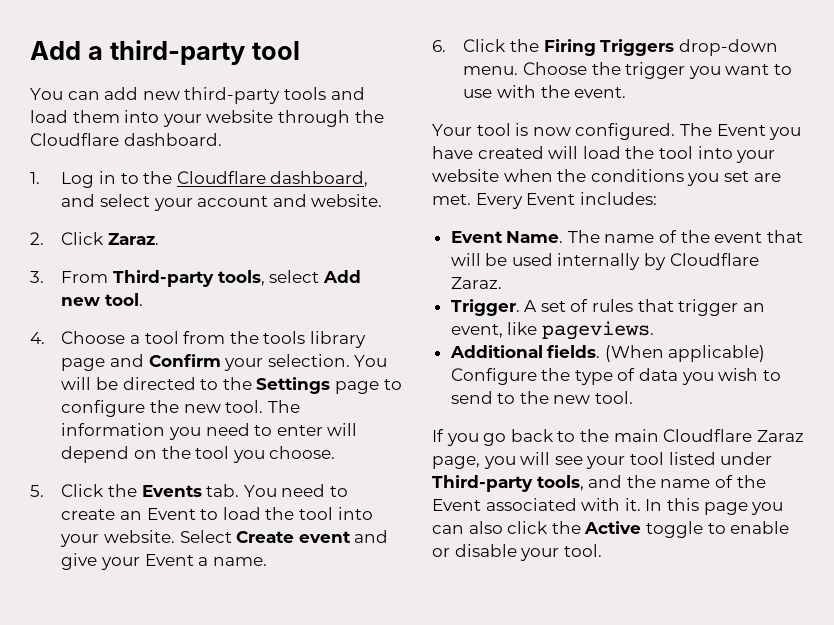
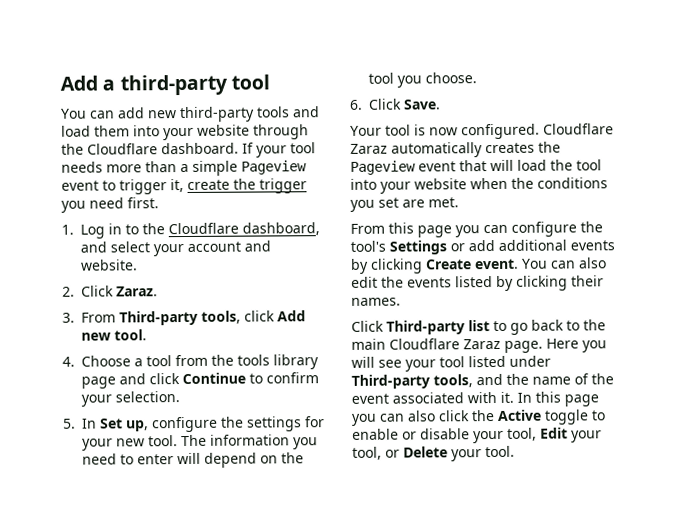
(222, 139) none -> [242,142,316,158] [61,160,307,176] [61,178,307,195] [61,197,159,213] If your tool needs more than a simple Pageview event to trigger it, create the trigger you need first.
[269,270,320,283] select -> [244,310,275,322] click
[148,354,388,371] [61,377,402,394] [61,400,179,417] Confirm your selection. You will be directed to the Settings page to configure the -> [149,372,319,385] [81,391,180,407] [63,416,325,433] [82,438,113,451] click Continue to confirm your selection. // 5. In Set up, configure the settings for your
[30,484,348,497] [61,507,373,520] [60,530,389,547] [61,553,267,570] [432,39,778,56] [463,62,792,79] [463,85,627,98] 5. Click the Events tab. You need to create an Event to load the tool into your website. Select Create event and give your Event a name. // 6. Click the Firing Triggers drop-down menu. Choose the trigger you want to use with the event. -> [349,98,441,110] 6. Click Save.
[679,123,802,140] [432,146,544,159] The Event you have created -> [543,123,614,135] [350,141,561,158] [350,160,487,175] Cloudflare Zaraz automatically creates the Pageview event that
[475,192,657,209] [450,230,803,243] [450,253,759,270] [450,277,502,289] [450,299,765,316] [450,321,654,340] [449,345,766,362] [450,368,781,385] [450,391,634,404] [432,429,479,446] Every Event includes: // Event Name. The name of the event that will be used internally by Cloudflare Zaraz. // Trigger. A set of rules that trigger an event, like pageviews. // Additional fields. (When applicable) Configure the type of data you wish to send to the new tool. // If you -> [350,221,603,238] [350,239,615,255] [350,257,607,274] [351,275,604,291] [351,297,401,306] [351,320,507,335] // From this page you can configure the tool's Settings or add additional events by clicking Create event. You can also edit the events listed by clicking their names. // Click Third-party list to
[432,456,480,469] page, -> [504,338,579,353] page. Here
[432,499,481,511] Event -> [351,393,389,404] event
(560, 554) none -> [507,427,602,443] [352,446,482,462] tool, Edit your tool, or Delete your

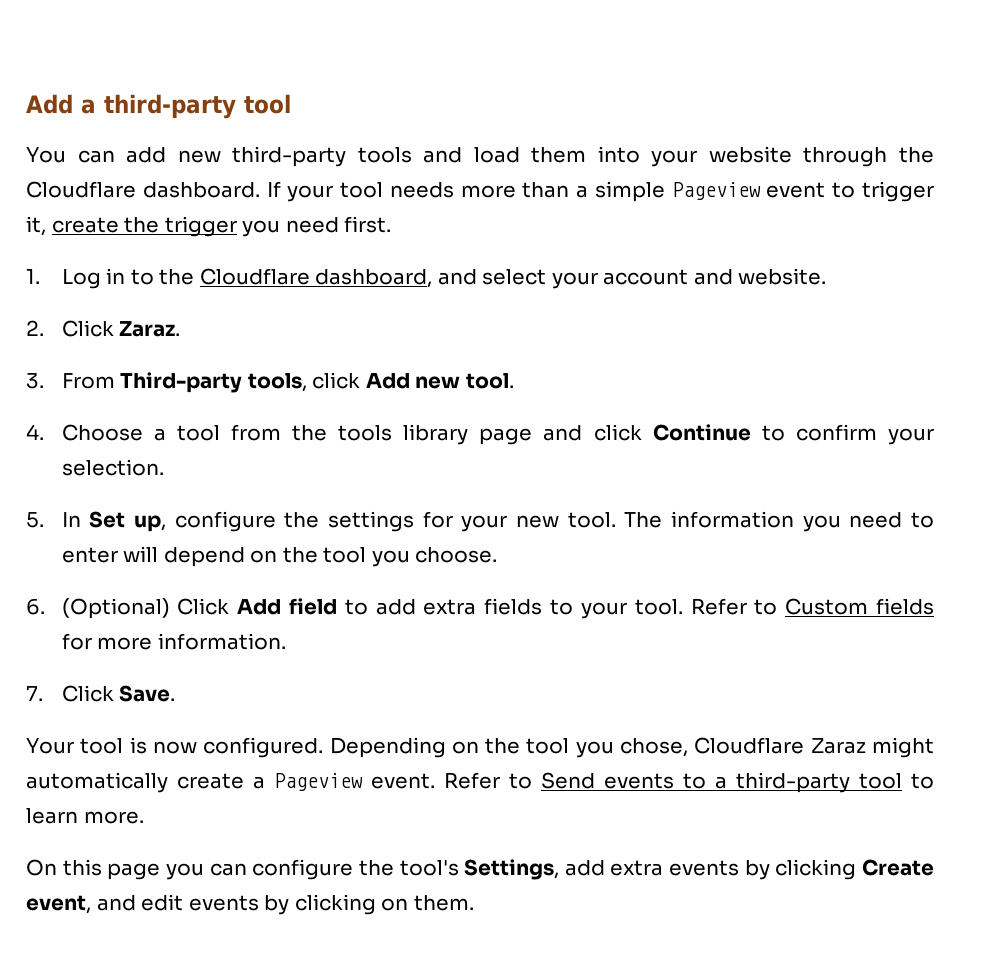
(363, 104) none -> [61,598,934,619] [61,633,286,650] [26,686,43,701] (Optional) Click Add field to add extra fields to your tool. Refer to Custom fields for more information. // 7.
[543,123,614,135] [350,141,561,158] [350,159,602,175] [350,177,608,194] [350,197,459,212] [350,223,385,234] Cloudflare Zaraz automatically creates the Pageview event that will load the tool into your website when the conditions you set are met. // From -> [329,737,934,758] [26,772,934,793] [26,808,144,824] [26,859,57,876] Depending on the tool you chose, Cloudflare Zaraz might automatically create a Pageview event. Refer to Send events to a third-party tool to learn more. // On
[389,239,615,255] [350,257,607,274] [351,275,604,291] [351,297,401,306] [351,319,606,335] [351,338,607,353] [351,355,551,372] [351,373,614,389] [351,391,599,407] [351,409,606,426] [352,427,602,444] [352,445,515,462] Settings or add additional events by clicking Create event. You can also edit the events listed by clicking their names. // Click Third-party list to go back to the main Cloudflare Zaraz page. Here you will see your tool listed under Third-party tools, and the name of the event associated with it. In this page you can also click the Active toggle to enable or disable your tool, Edit your tool, or Delete your tool. -> [464,859,934,880] [26,894,474,915] Settings, add extra events by clicking Create event, and edit events by clicking on them.

